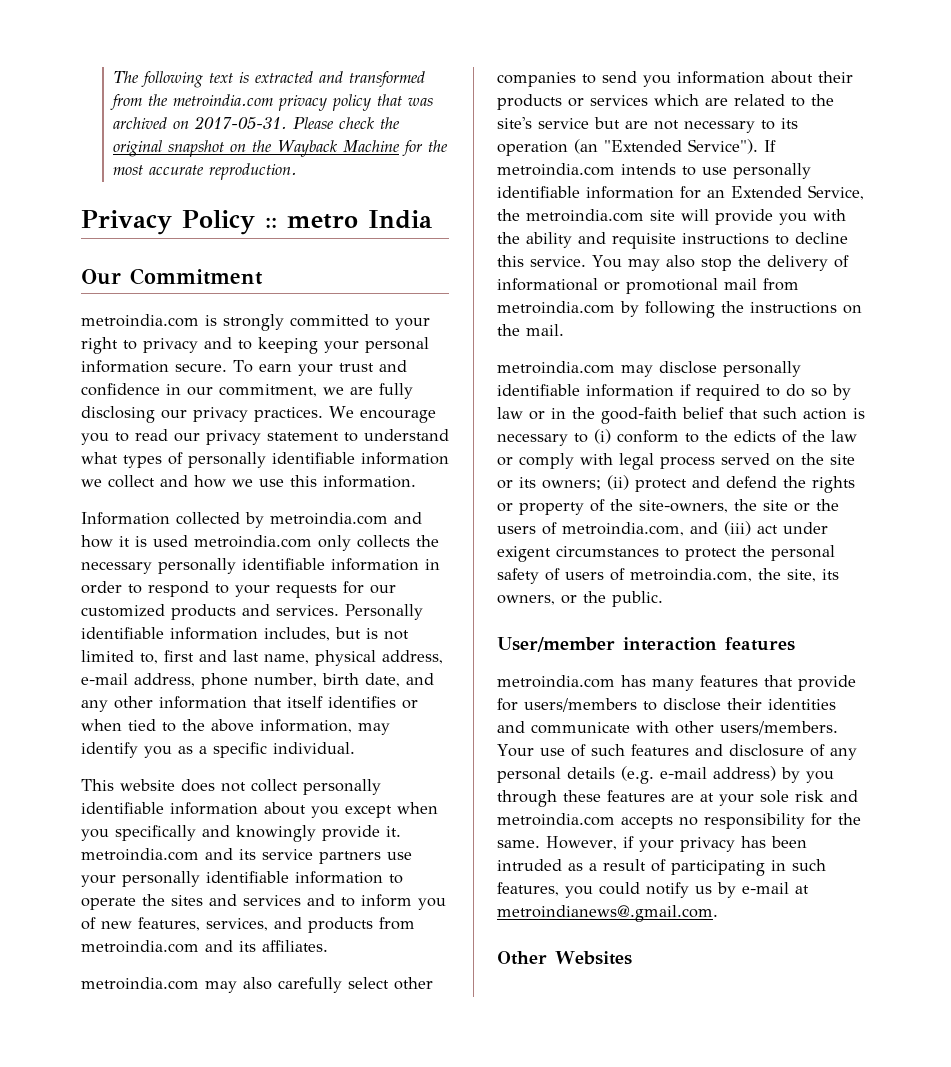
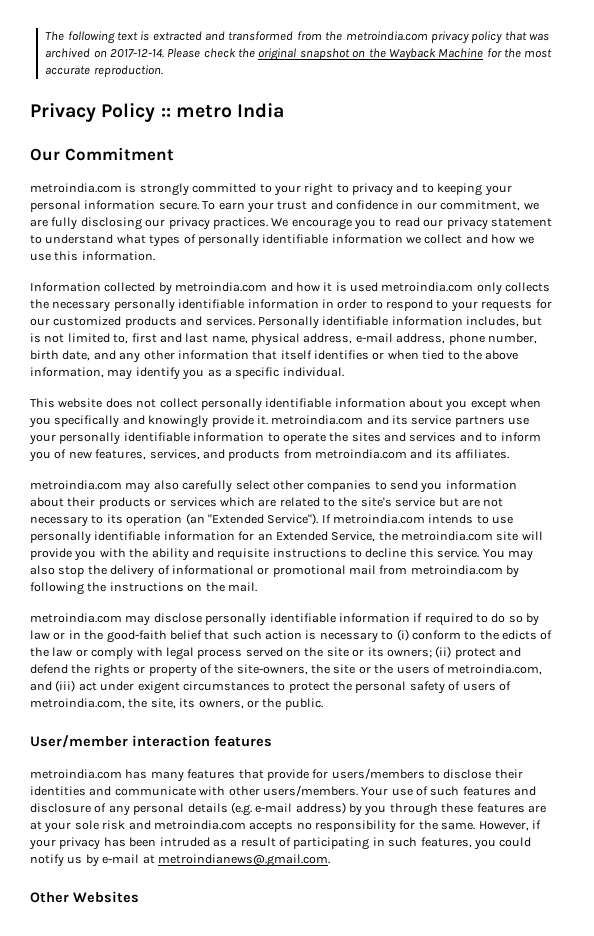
[194,116,288,130] 2017-05-31. -> [109,49,164,58] 2017-12-14.

